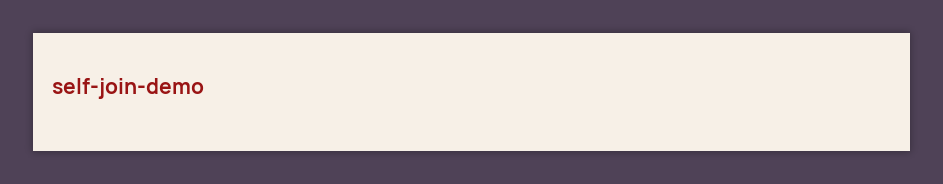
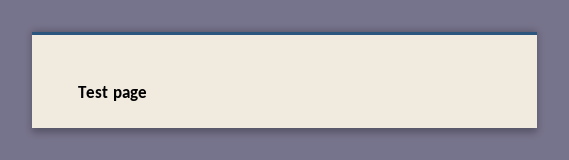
[52,78,204,99] self-join-demo -> [78,86,147,101] Test page

